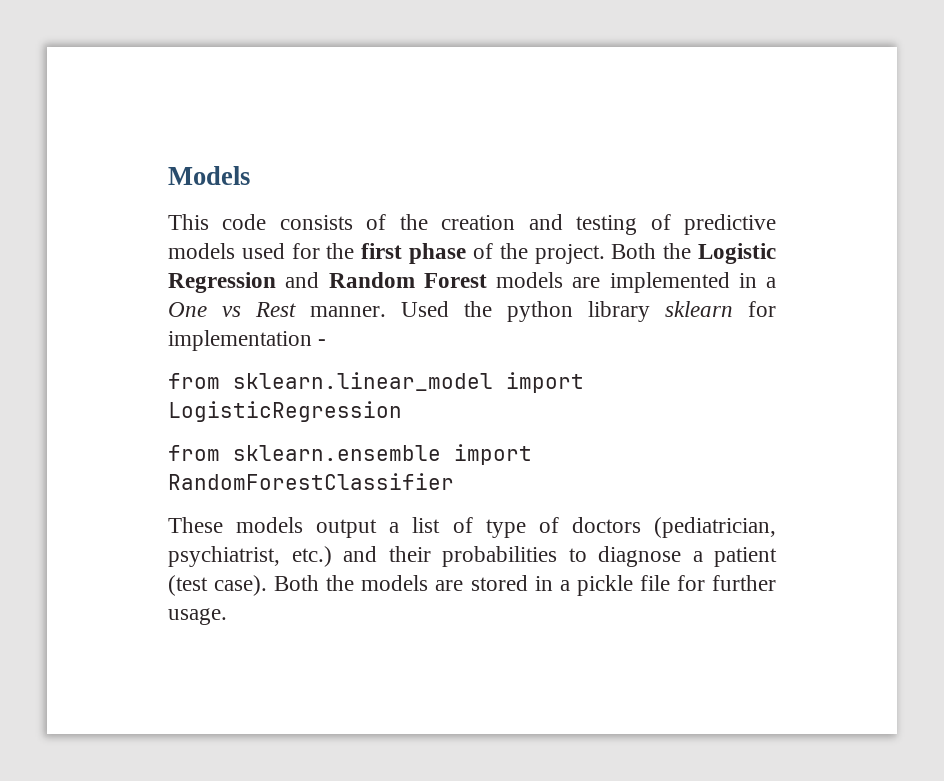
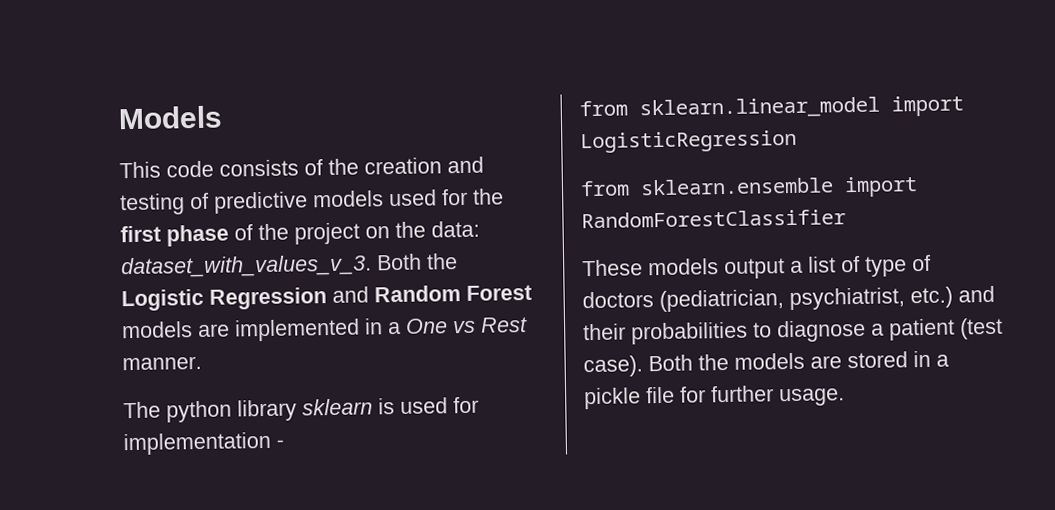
[534,244,605,264] project. -> [294,220,480,245] [121,254,372,279] project on the data: dataset_with_values_v_3.
[401,301,492,317] Used the -> [123,401,161,419] // The
(733, 309) none -> [378,397,448,415] is used

